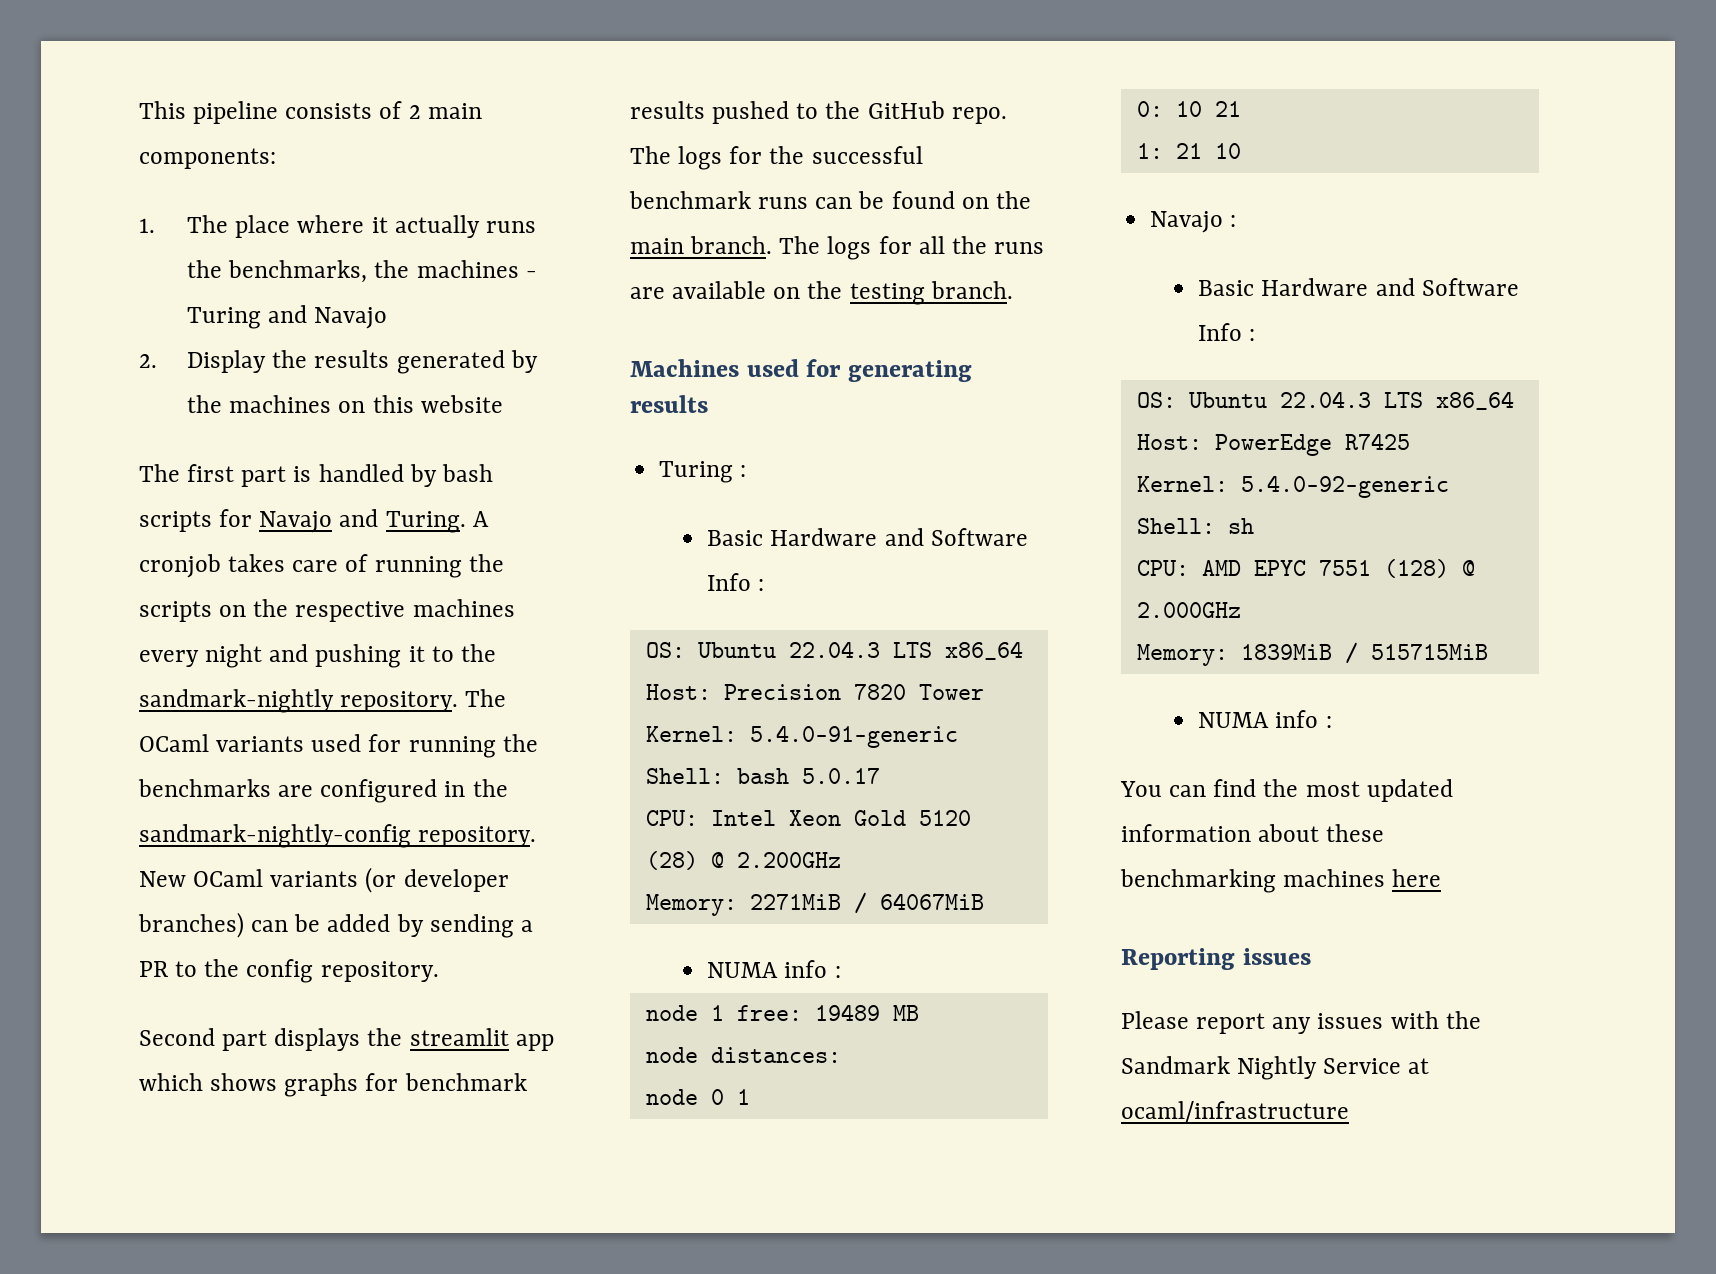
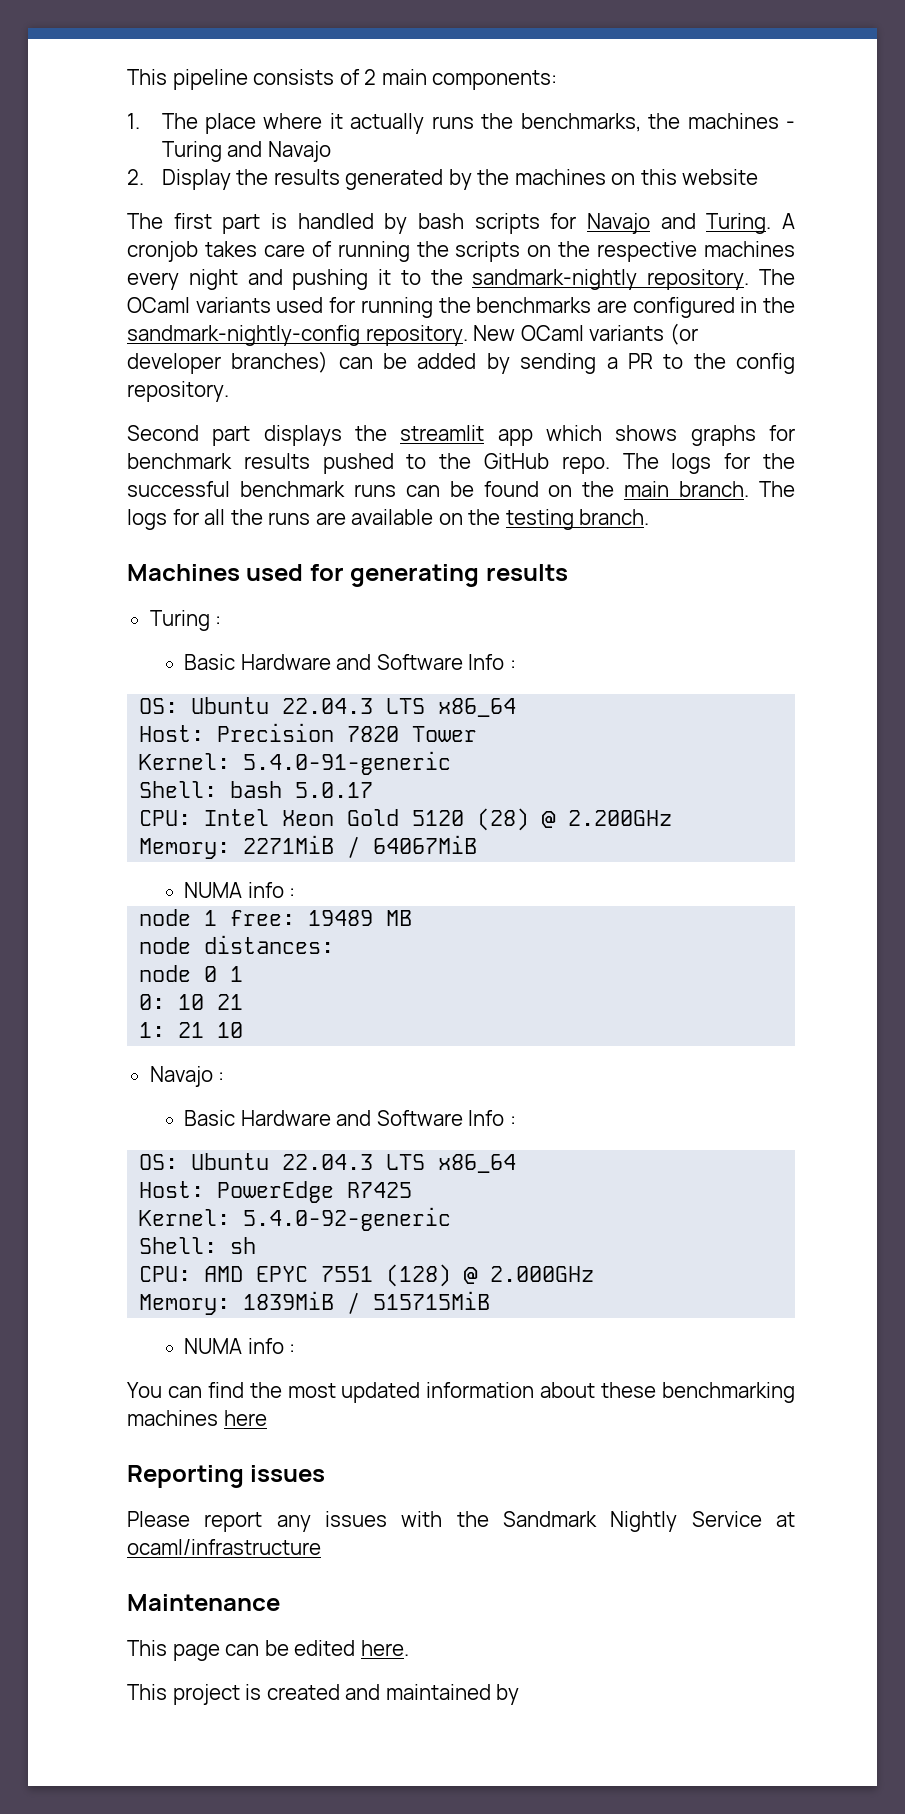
(1349, 1111) none -> [127,1594,280,1611] [127,1640,409,1661] [127,1684,520,1705] // Maintenance // This page can be edited here. // This project is created and maintained by

